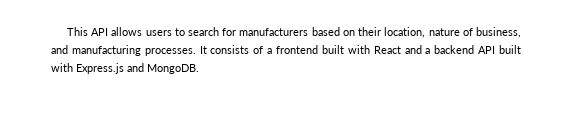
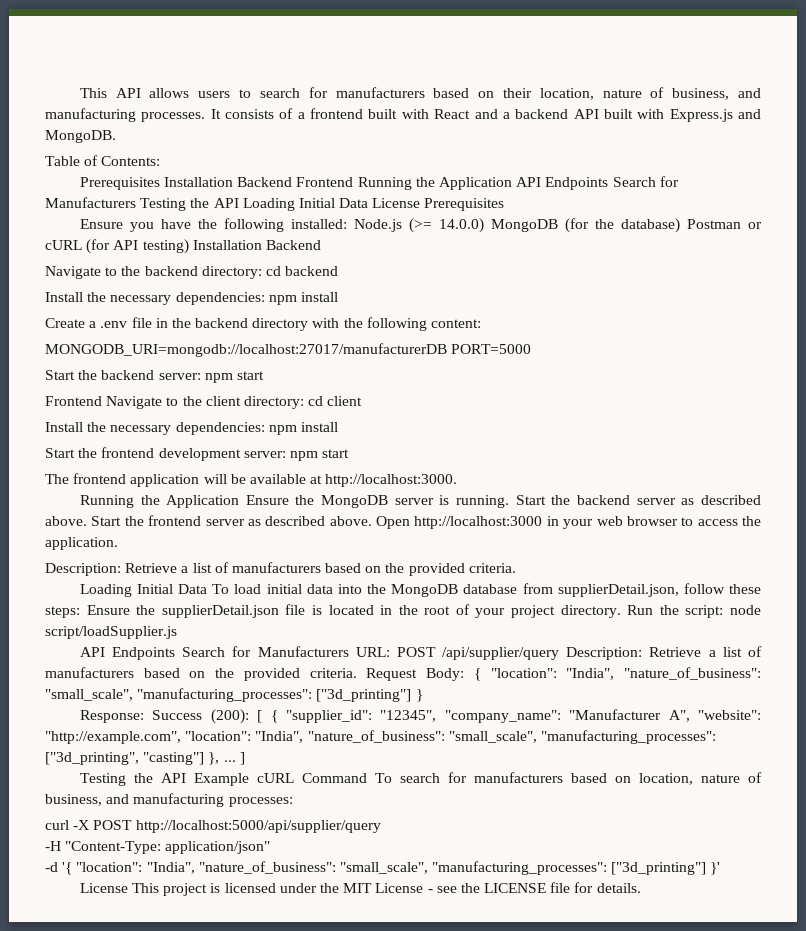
(199, 69) none -> [45,155,161,166] [79,176,679,190] [45,197,505,211] [79,218,762,233] [45,239,321,254] [45,266,339,279] [45,292,338,305] [45,317,482,331] [45,343,532,357] [45,370,264,383] [45,396,363,409] [45,422,338,435] [45,447,350,461] [45,473,458,487] [79,495,761,508] [45,515,761,529] [45,537,118,550] [45,562,516,576] [79,583,761,597] [45,604,761,618] [45,626,177,639] [79,646,762,660] [45,667,762,681] [45,688,423,702] [79,709,761,724] [45,730,716,744] [45,752,245,765] [79,772,762,786] [45,793,293,807] [45,820,381,833] [45,841,271,854] [45,861,721,875] [79,882,641,896] // Table of Contents: // Prerequisites Installation Backend Frontend Running the Application API Endpoints Search for Manufacturers Testing the API Loading Initial Data License Prerequisites // Ensure you have the following installed: Node.js (>= 14.0.0) MongoDB (for the database) Postman or cURL (for API testing) Installation Backend // Navigate to the backend directory: cd backend // Install the necessary dependencies: npm install // Create a .env file in the backend directory with the following content: // MONGODB_URI=mongodb://localhost:27017/manufacturerDB PORT=5000 // Start the backend server: npm start // Frontend Navigate to the client directory: cd client // Install the necessary dependencies: npm install // Start the frontend development server: npm start // The frontend application will be available at http://localhost:3000. // Running the Application Ensure the MongoDB server is running. Start the backend server as described above. Start the frontend server as described above. Open http://localhost:3000 in your web browser to access the application. // Description: Retrieve a list of manufacturers based on the provided criteria. // Loading Initial Data To load initial data into the MongoDB database from supplierDetail.json, follow these steps: Ensure the supplierDetail.json file is located in the root of your project directory. Run the script: node script/loadSupplier.js // API Endpoints Search for Manufacturers URL: POST /api/supplier/query Description: Retrieve a list of manufacturers based on the provided criteria. Request Body: { "location": "India", "nature_of_business": "small_scale", "manufacturing_processes": ["3d_printing"] } // Response: Success (200): [ { "supplier_id": "12345", "company_name": "Manufacturer A", "website": "http://example.com", "location": "India", "nature_of_business": "small_scale", "manufacturing_processes": ["3d_printing", "casting"] }, ... ] // Testing the API Example cURL Command To search for manufacturers based on location, nature of business, and manufacturing processes: // curl -X POST http://localhost:5000/api/supplier/query // -H "Content-Type: application/json" // -d '{ "location": "India", "nature_of_business": "small_scale", "manufacturing_processes": ["3d_printing"] }' // License This project is licensed under the MIT License - see the LICENSE file for details.

